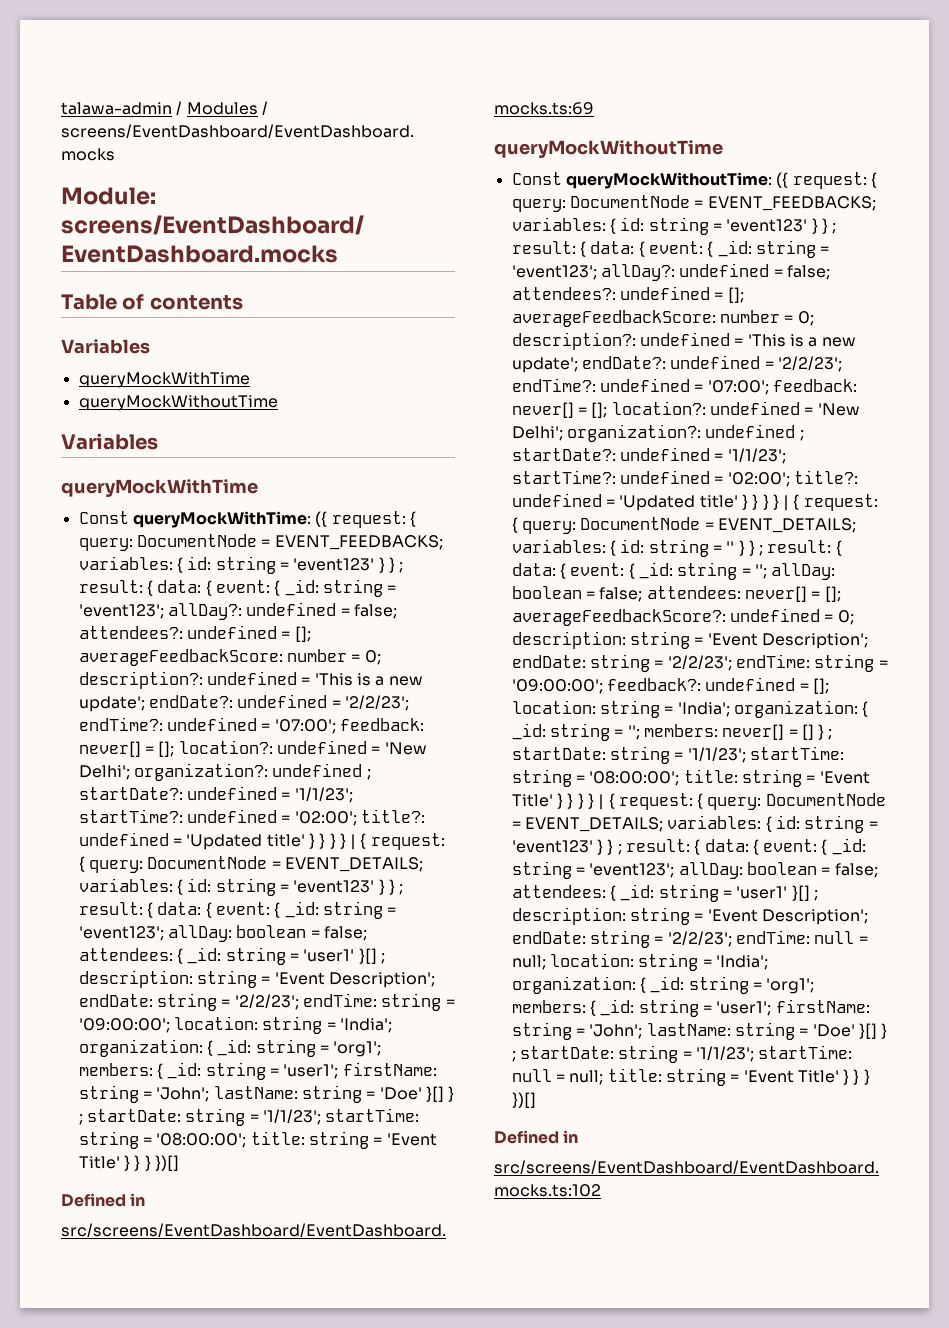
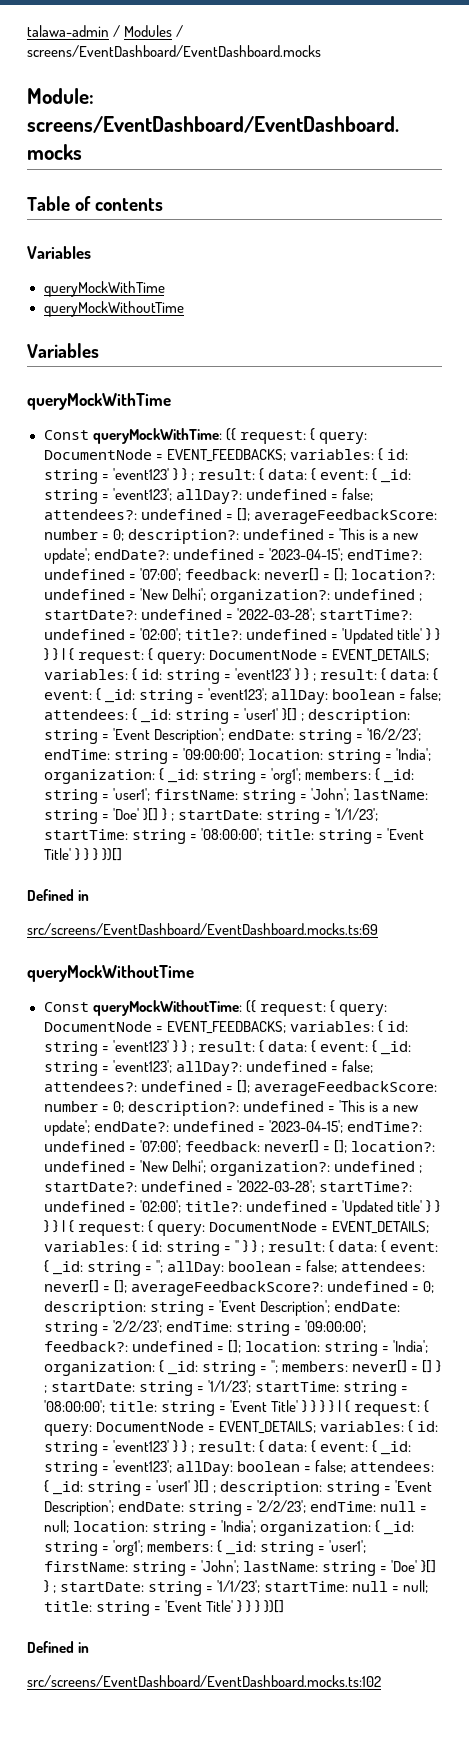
[344,695,409,711] '2/2/23'; -> [268,548,343,561] '2023-04-15';
[294,787,353,803] '1/1/23'; -> [236,608,315,621] '2022-03-28';
[234,994,299,1010] '2/2/23'; -> [366,728,421,741] '16/2/23';
[777,356,842,372] '2/2/23'; -> [268,1120,343,1133] '2023-04-15';
[727,448,786,464] '1/1/23'; -> [236,1180,315,1193] '2022-03-28';

